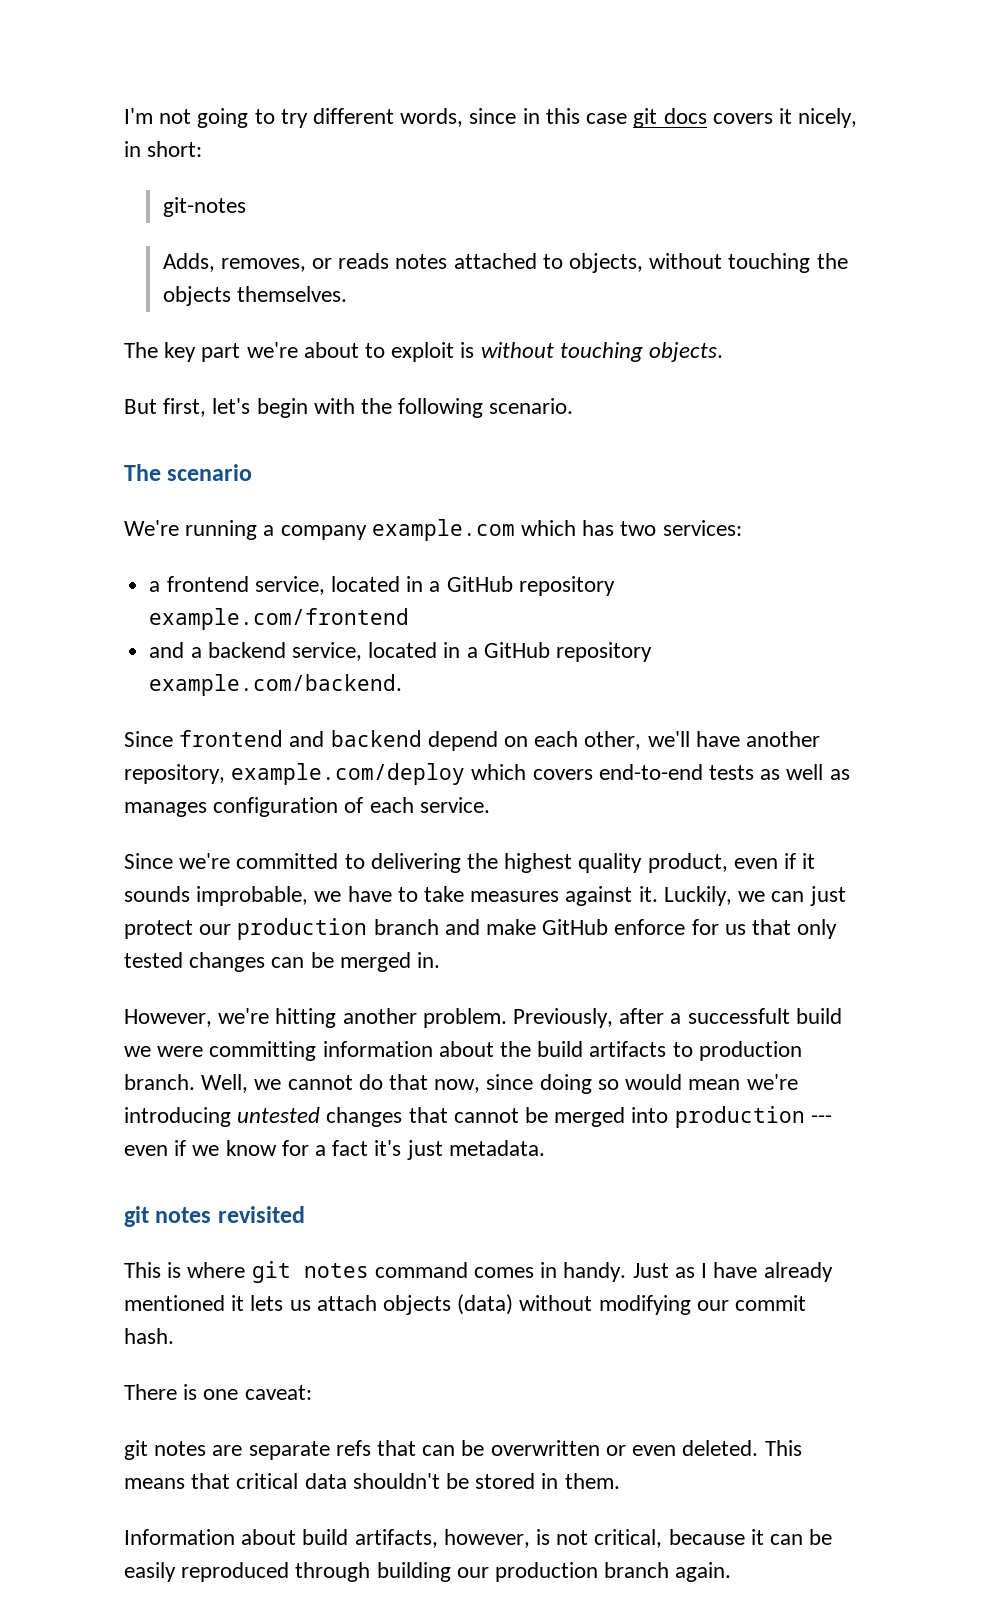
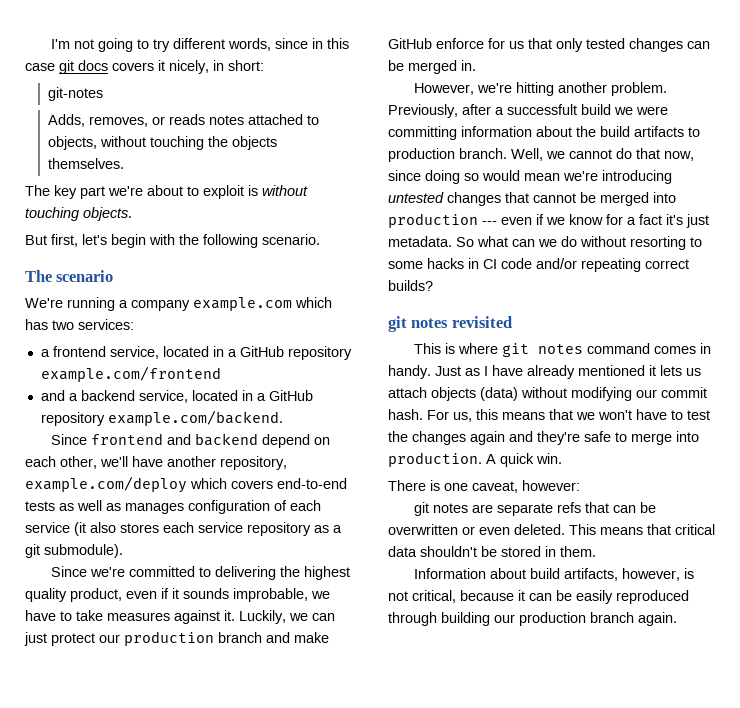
[419,797,490,813] service. -> [25,522,342,536] [25,544,123,558] service (it also stores each service repository as a git submodule).
(545, 1148) none -> [456,236,702,250] [388,258,689,272] [388,280,433,291] So what can we do without resorting to some hacks in CI code and/or repeating correct builds?
(174, 1336) none -> [427,409,710,422] [388,431,699,445] [388,452,562,467] For us, this means that we won't have to test the changes again and they're safe to merge into production. A quick win.
[244,1385,312,1400] caveat: -> [472,480,580,493] caveat, however:

